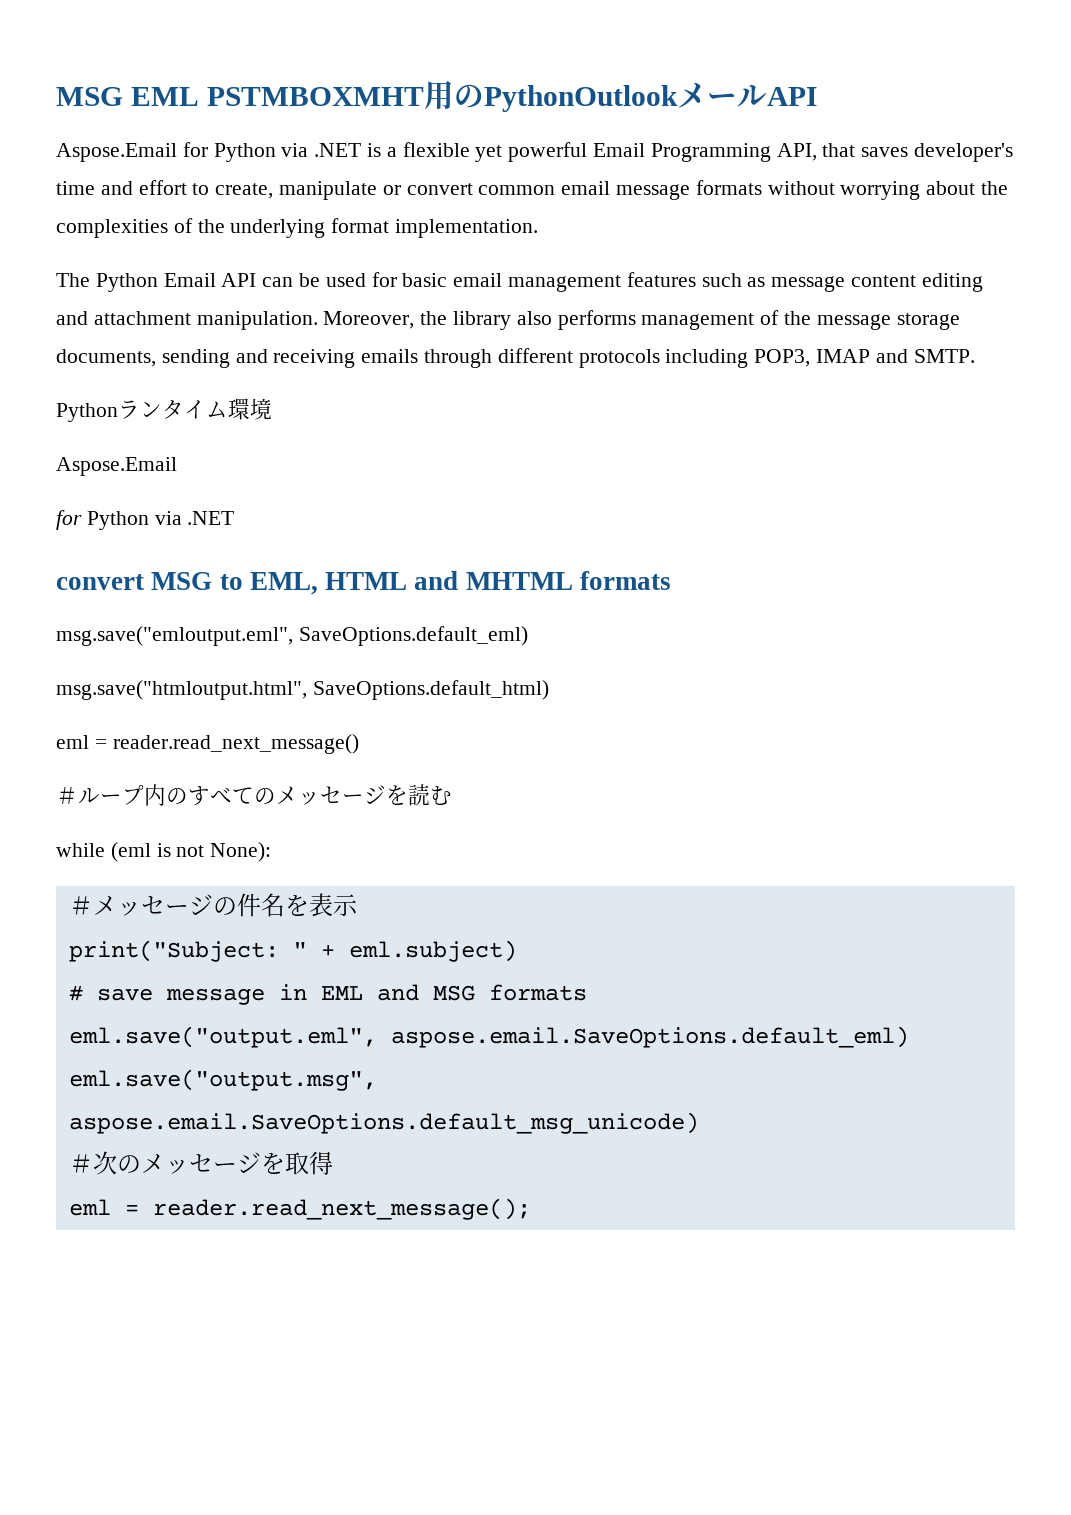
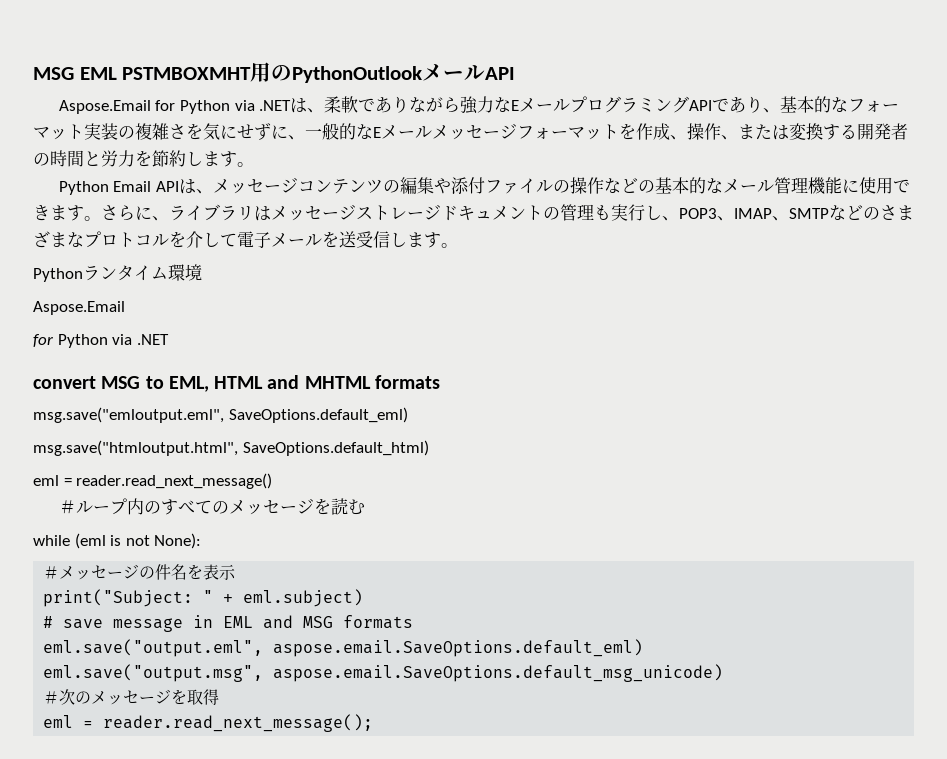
[367,142,1014,162] [56,180,1009,200] [56,218,539,238] [56,272,983,292] [56,310,960,330] [56,348,975,368] is a flexible yet powerful Email Programming API, that saves developer's time and effort to create, manipulate or convert common email message formats without worrying about the complexities of the underlying format implementation. // The Python Email API can be used for basic email management features such as message content editing and attachment manipulation. Moreover, the library also performs management of the message storage documents, sending and receiving emails through different protocols including POP3, IMAP and SMTP. -> [290,96,900,114] [33,123,908,140] [33,150,254,167] [58,177,911,195] [33,204,914,221] [33,231,458,248] は、柔軟でありながら強力なEメールプログラミングAPIであり、基本的なフォーマット実装の複雑さを気にせずに、一般的なEメールメッセージフォーマットを作成、操作、または変換する開発者の時間と労力を節約します。 // Python Email APIは、メッセージコンテンツの編集や添付ファイルの操作などの基本的なメール管理機能に使用できます。さらに、ライブラリはメッセージストレージドキュメントの管理も実行し、POP3、IMAP、SMTPなどのさまざまなプロトコルを介して電子メールを送受信します。

